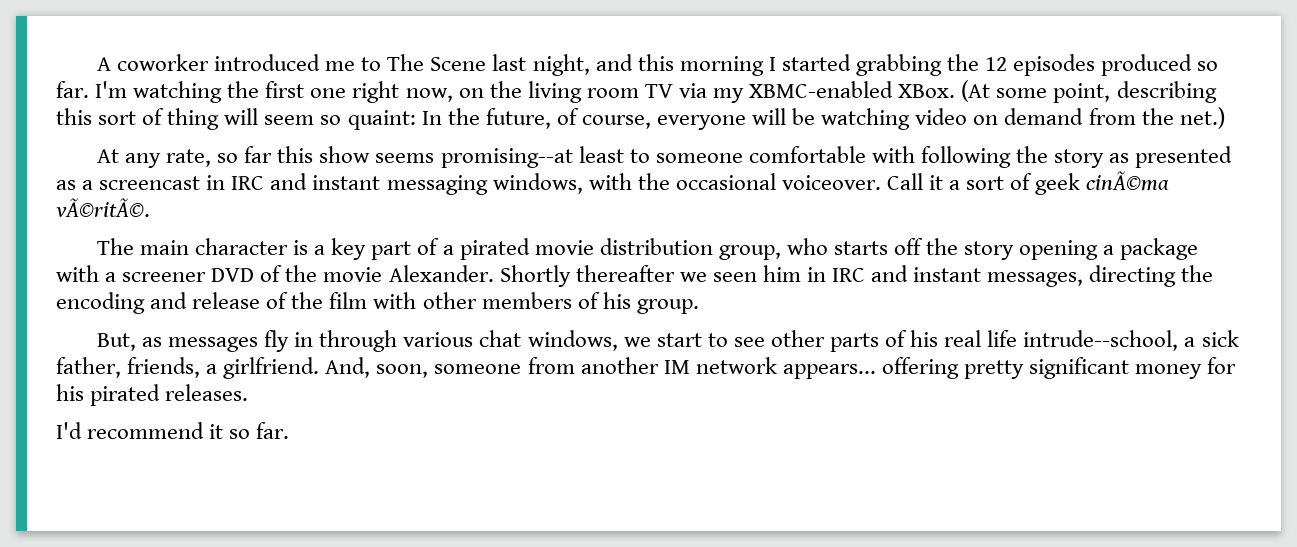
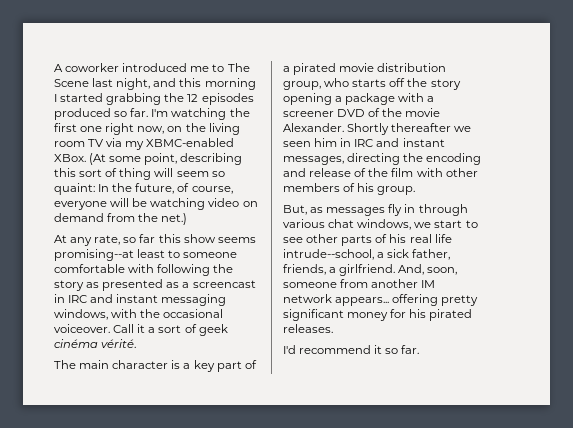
[1086,171,1170,191] [56,198,150,217] cinÃ©ma vÃ©ritÃ©. -> [54,339,137,348] cinéma vérité.

